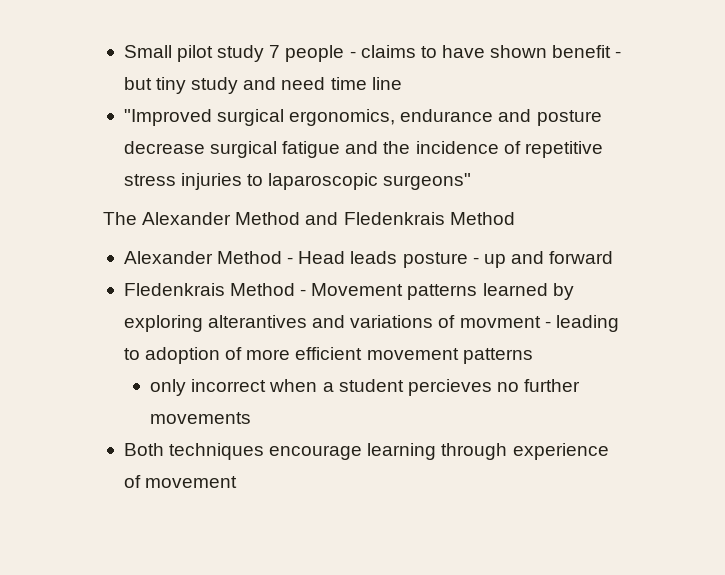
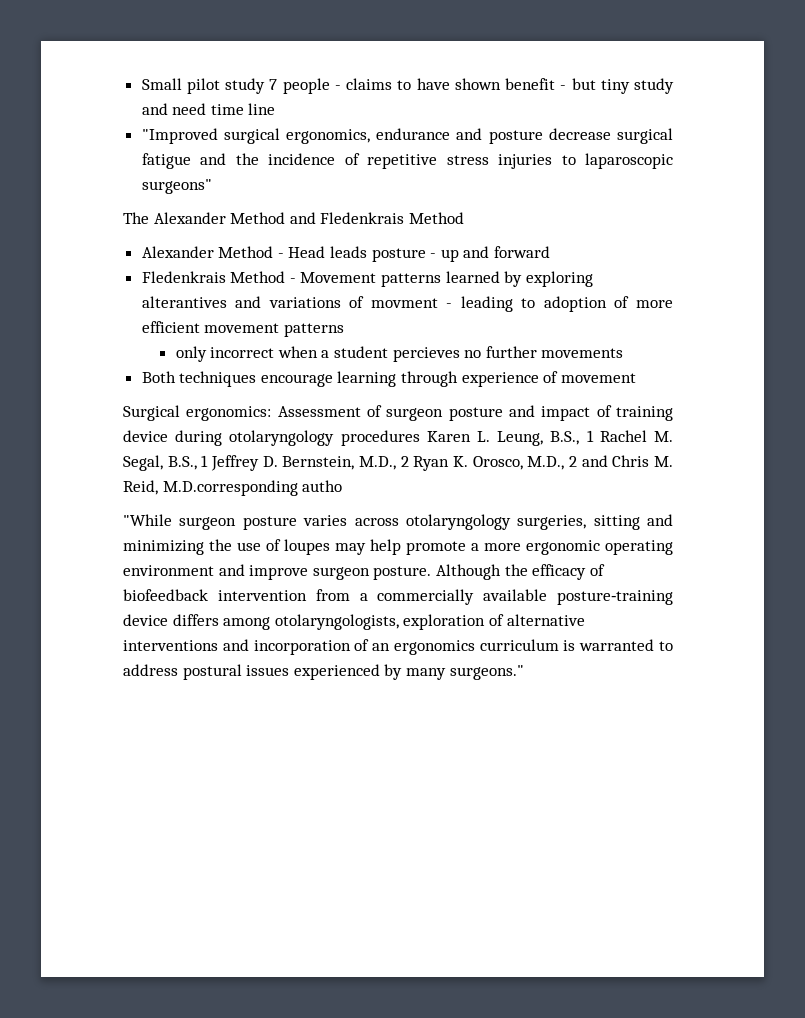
(238, 482) none -> [123,405,673,421] [123,430,673,446] [123,455,674,471] [123,480,343,496] [123,514,673,530] [123,539,673,555] [123,564,605,580] [123,589,673,605] [123,614,585,630] [123,639,673,655] [123,664,524,680] // Surgical ergonomics: Assessment of surgeon posture and impact of training device during otolaryngology procedures Karen L. Leung, B.S., 1 Rachel M. Segal, B.S., 1 Jeffrey D. Bernstein, M.D., 2 Ryan K. Orosco, M.D., 2 and Chris M. Reid, M.D.corresponding autho // "While surgeon posture varies across otolaryngology surgeries, sitting and minimizing the use of loupes may help promote a more ergonomic operating environment and improve surgeon posture. Although the efficacy of biofeedback intervention from a commercially available posture‐training device differs among otolaryngologists, exploration of alternative interventions and incorporation of an ergonomics curriculum is warranted to address postural issues experienced by many surgeons."

